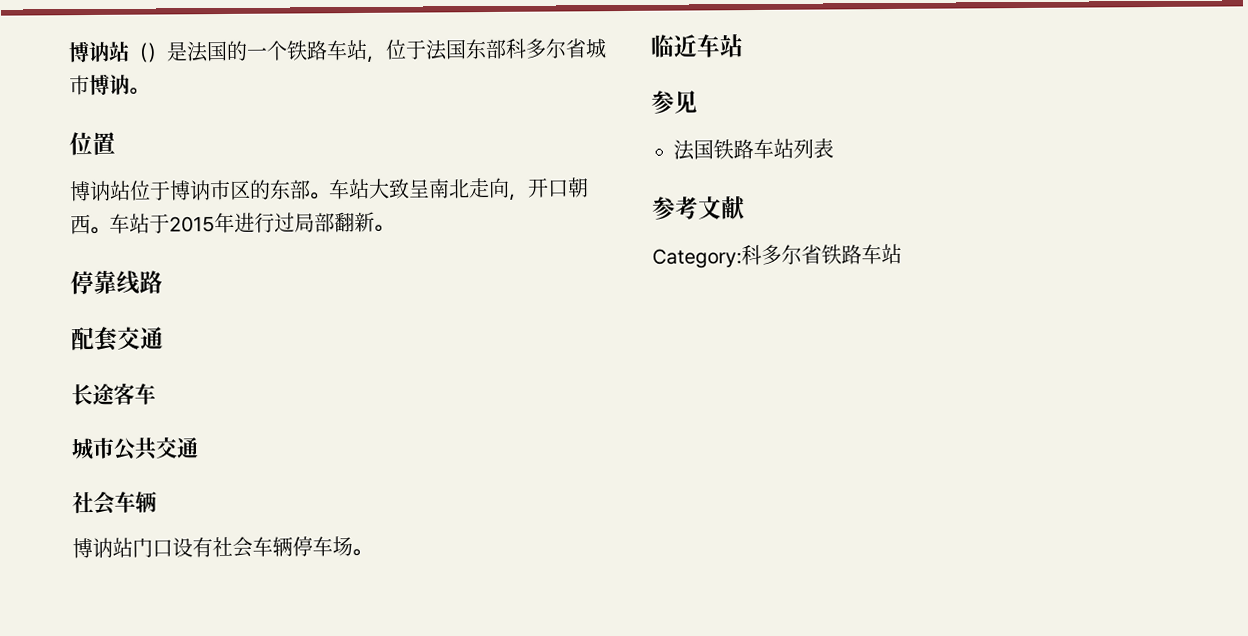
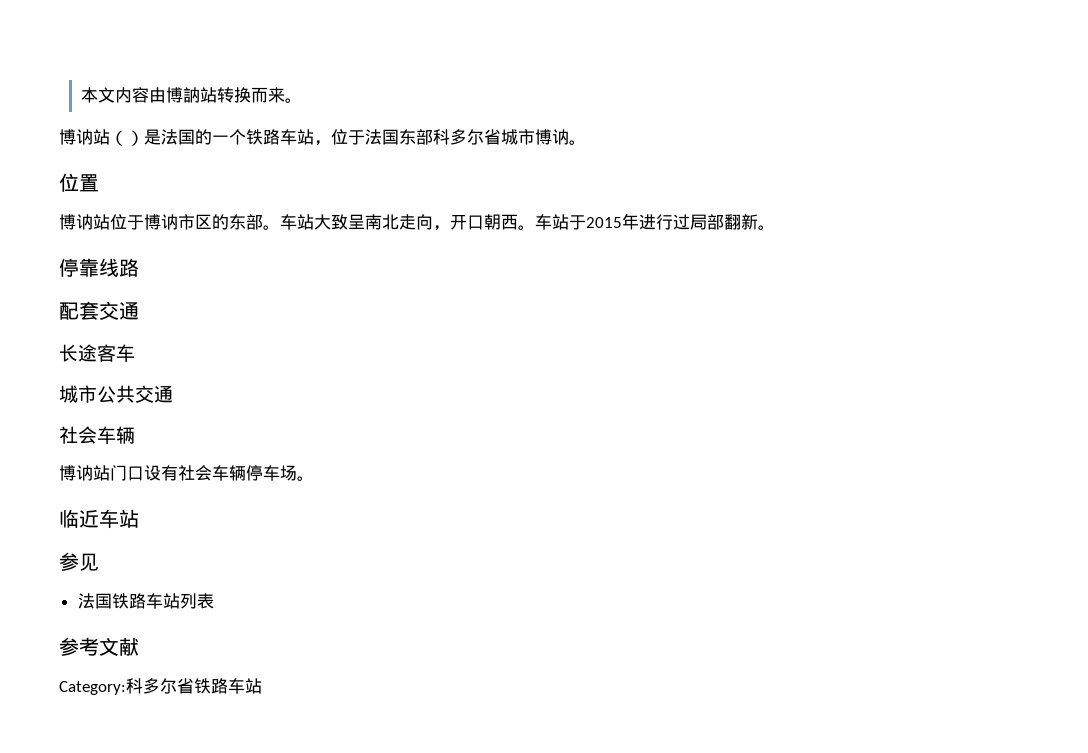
(68, 52) none -> [81,87,303,103] 本文内容由博訥站转换而来。 //

